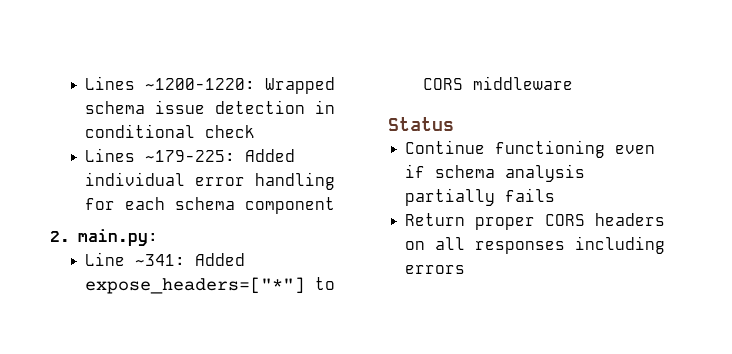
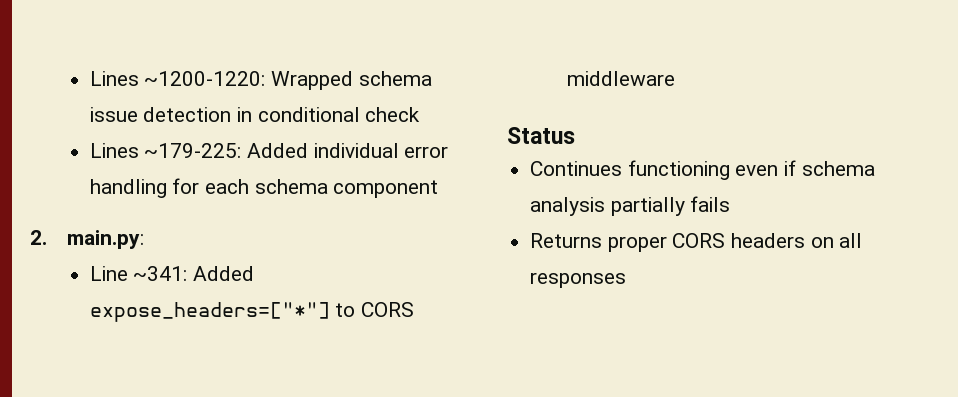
[405,140,486,154] Continue -> [530,161,623,176] Continues
[405,213,466,226] Return -> [530,233,603,248] Returns
[575,236,666,254] [405,265,466,274] including errors -> (627, 280) none

